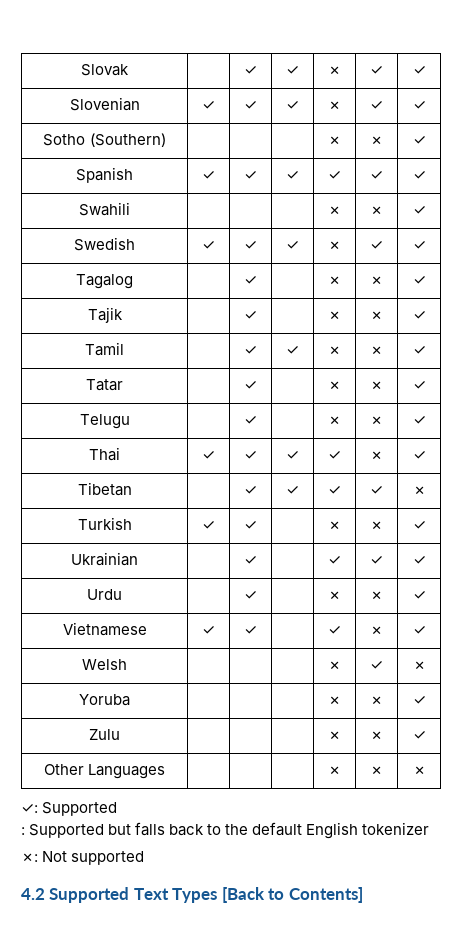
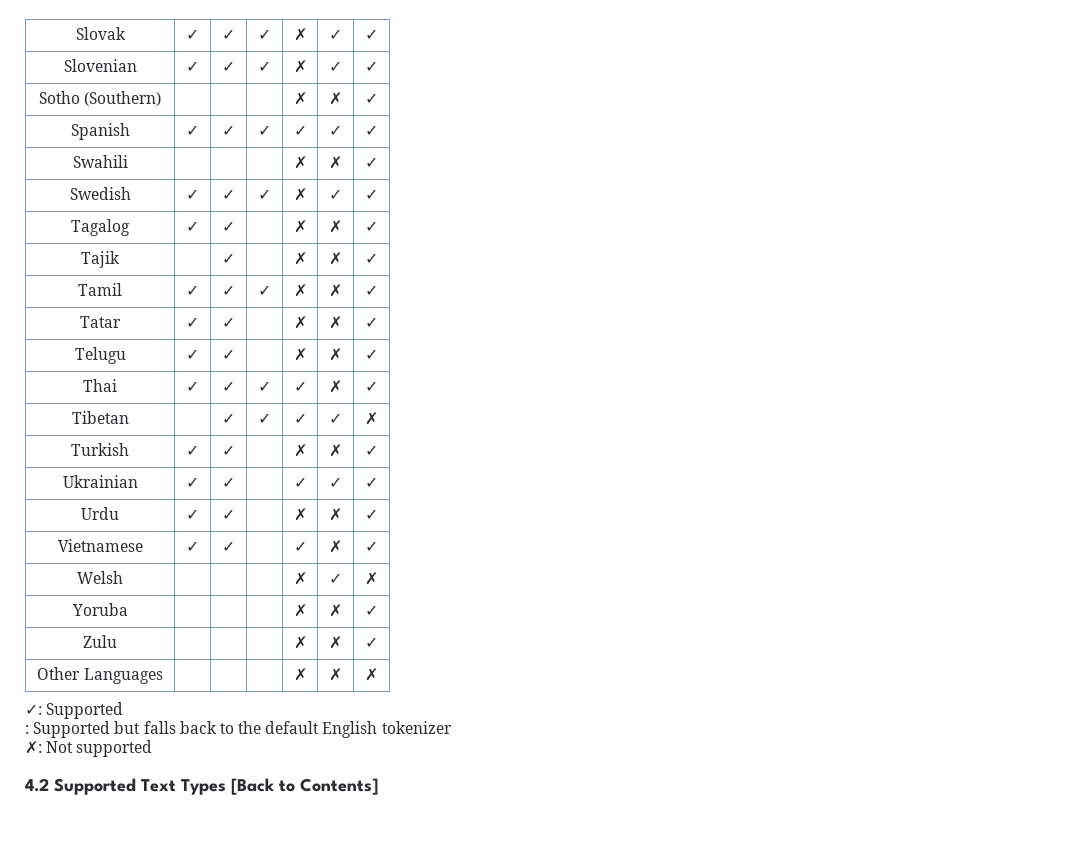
(129, 70) none -> [186,29,199,40] ✓
(133, 281) none -> [186,221,199,232] ✓
(124, 349) none -> [186,285,199,296] ✓
(123, 385) none -> [186,317,199,328] ✓
(130, 421) none -> [186,349,199,360] ✓
(138, 559) none -> [186,477,199,488] ✓
(122, 594) none -> [186,509,199,520] ✓

